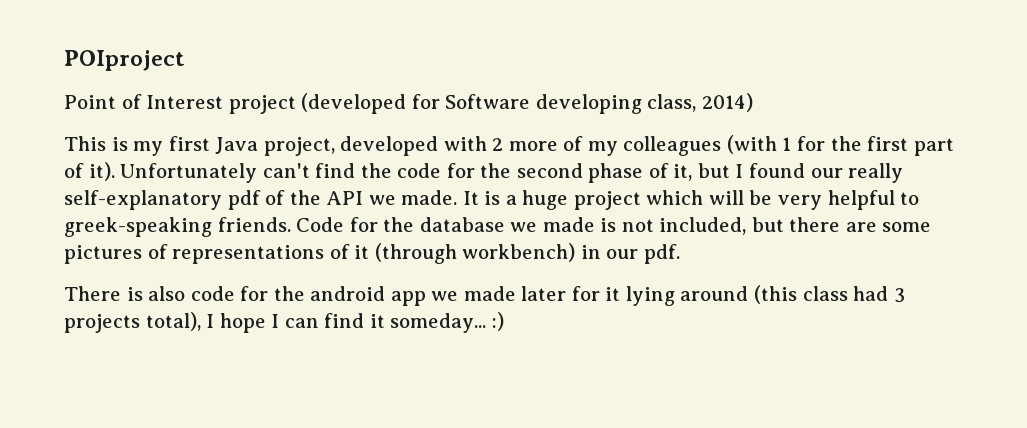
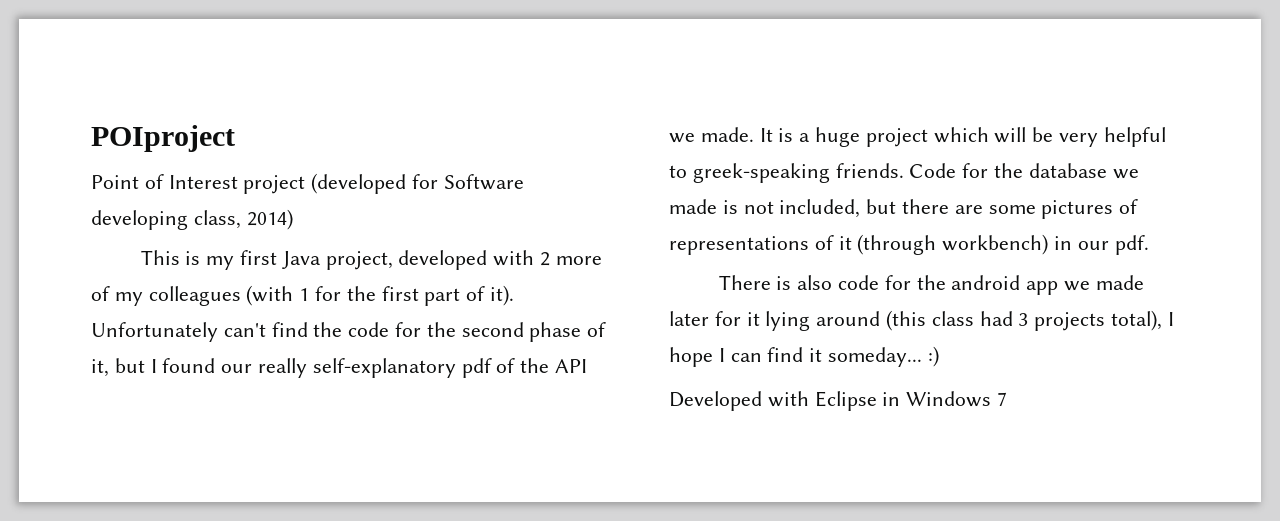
(504, 321) none -> [669,391,1008,411] // Developed with Eclipse in Windows 7

